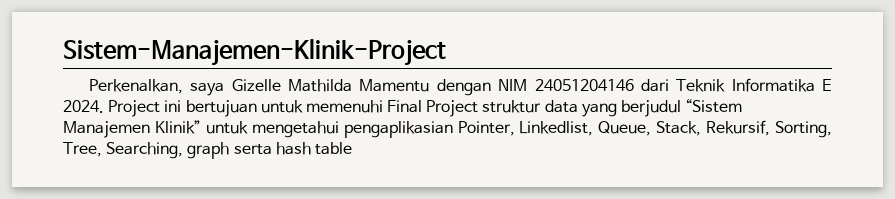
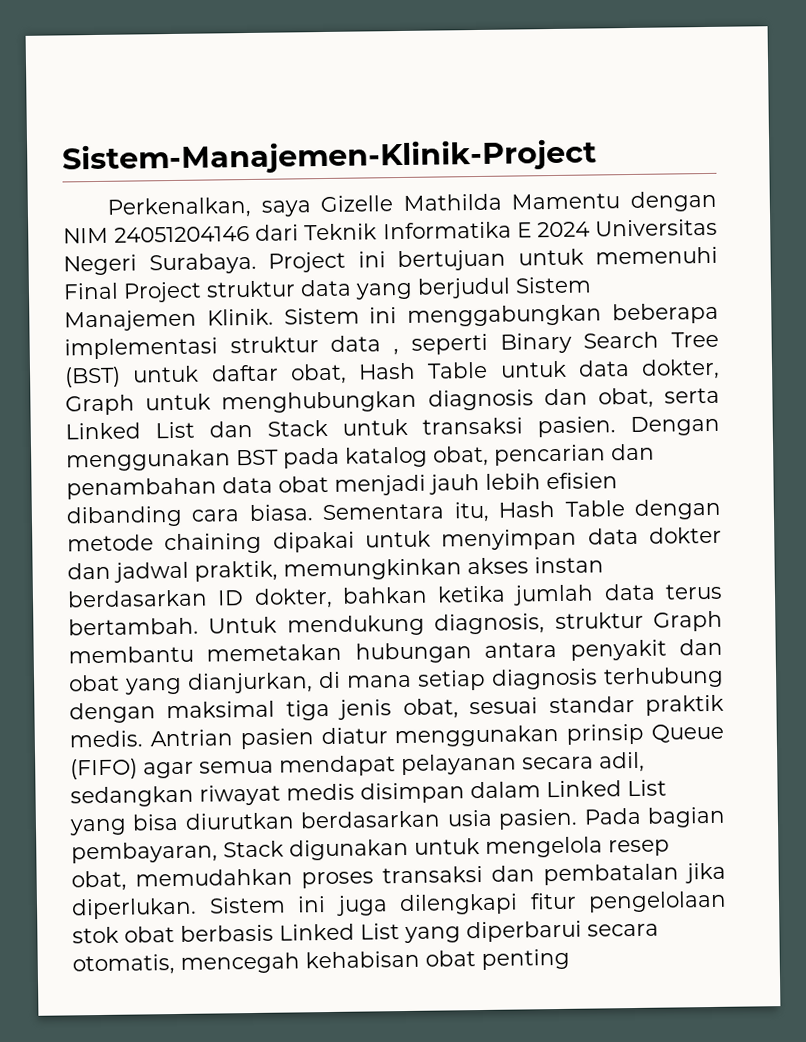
[63,100,104,113] 2024. -> [536,218,718,238] [63,252,257,276] 2024 Universitas Negeri Surabaya.
[685,99,743,113] [63,120,832,138] [63,142,352,159] “Sistem Manajemen Klinik” untuk mengetahui pengaplikasian Pointer, Linkedlist, Queue, Stack, Rekursif, Sorting, Tree, Searching, graph serta hash table -> [515,276,592,294] [64,302,719,332] [64,331,719,360] [64,358,720,388] [65,387,720,416] [65,415,720,440] [66,443,655,472] [66,472,618,500] [66,498,722,528] [67,526,722,555] [67,556,604,583] [67,583,723,609] [68,610,723,637] [68,638,723,664] [68,666,724,695] [69,694,725,724] [69,723,724,750] [70,751,645,780] [70,779,667,808] [69,806,726,836] [71,836,670,864] [71,862,726,892] [71,890,727,920] [72,920,659,944] [72,948,570,976] Sistem Manajemen Klinik. Sistem ini menggabungkan beberapa implementasi struktur data , seperti Binary Search Tree (BST) untuk daftar obat, Hash Table untuk data dokter, Graph untuk menghubungkan diagnosis dan obat, serta Linked List dan Stack untuk transaksi pasien. Dengan menggunakan BST pada katalog obat, pencarian dan penambahan data obat menjadi jauh lebih efisien dibanding cara biasa. Sementara itu, Hash Table dengan metode chaining dipakai untuk menyimpan data dokter dan jadwal praktik, memungkinkan akses instan berdasarkan ID dokter, bahkan ketika jumlah data terus bertambah. Untuk mendukung diagnosis, struktur Graph membantu memetakan hubungan antara penyakit dan obat yang dianjurkan, di mana setiap diagnosis terhubung dengan maksimal tiga jenis obat, sesuai standar praktik medis. Antrian pasien diatur menggunakan prinsip Queue (FIFO) agar semua mendapat pelayanan secara adil, sedangkan riwayat medis disimpan dalam Linked List yang bisa diurutkan berdasarkan usia pasien. Pada bagian pembayaran, Stack digunakan untuk mengelola resep obat, memudahkan proses transaksi dan pembatalan jika diperlukan. Sistem ini juga dilengkapi fitur pengelolaan stok obat berbasis Linked List yang diperbarui secara otomatis, mencegah kehabisan obat penting

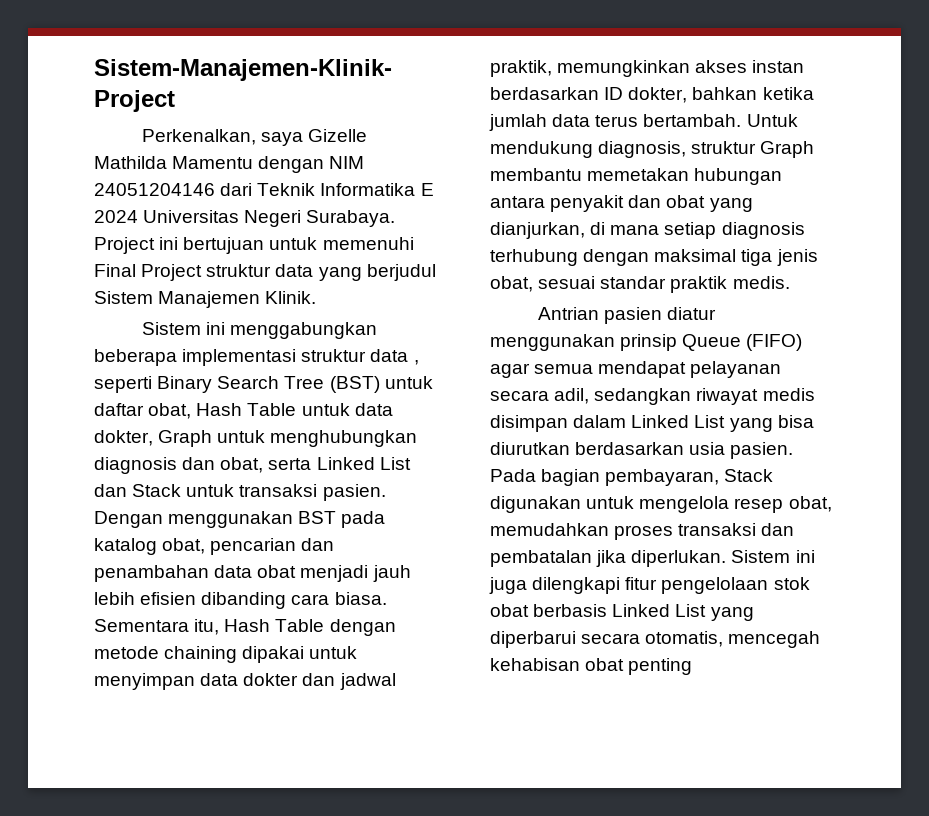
(274, 317) none -> (317, 297) //
(143, 739) none -> (790, 282) //

